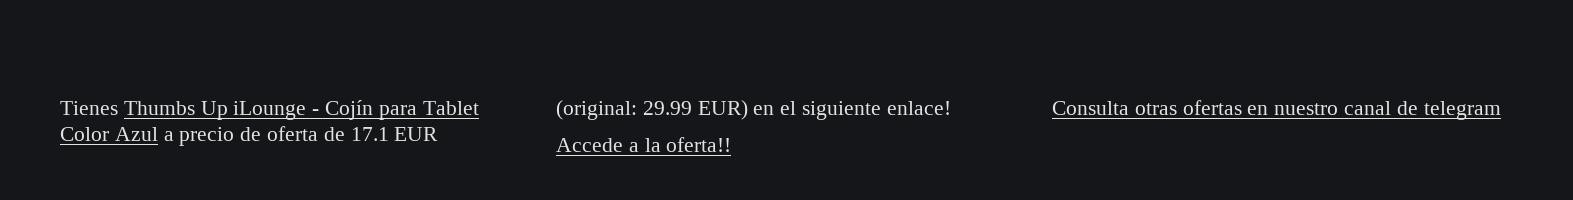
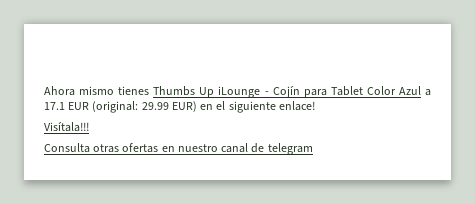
[60,101,118,115] Tienes -> [44,86,150,96] Ahora mismo tienes
[179,126,345,146] precio de oferta de -> (431, 92) none
[556,137,732,152] Accede a la oferta!! -> [44,122,89,132] Visítala!!!

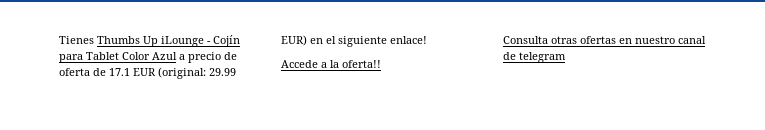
[44,86,150,96] Ahora mismo tienes -> [59,36,94,44] Tienes
(431, 92) none -> [188,52,237,63] [59,68,106,76] precio de oferta de
[44,122,89,132] Visítala!!! -> [281,60,381,68] Accede a la oferta!!

